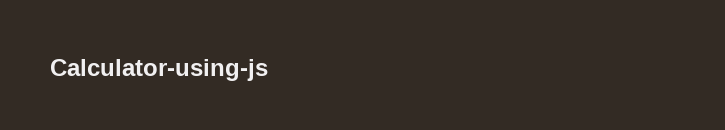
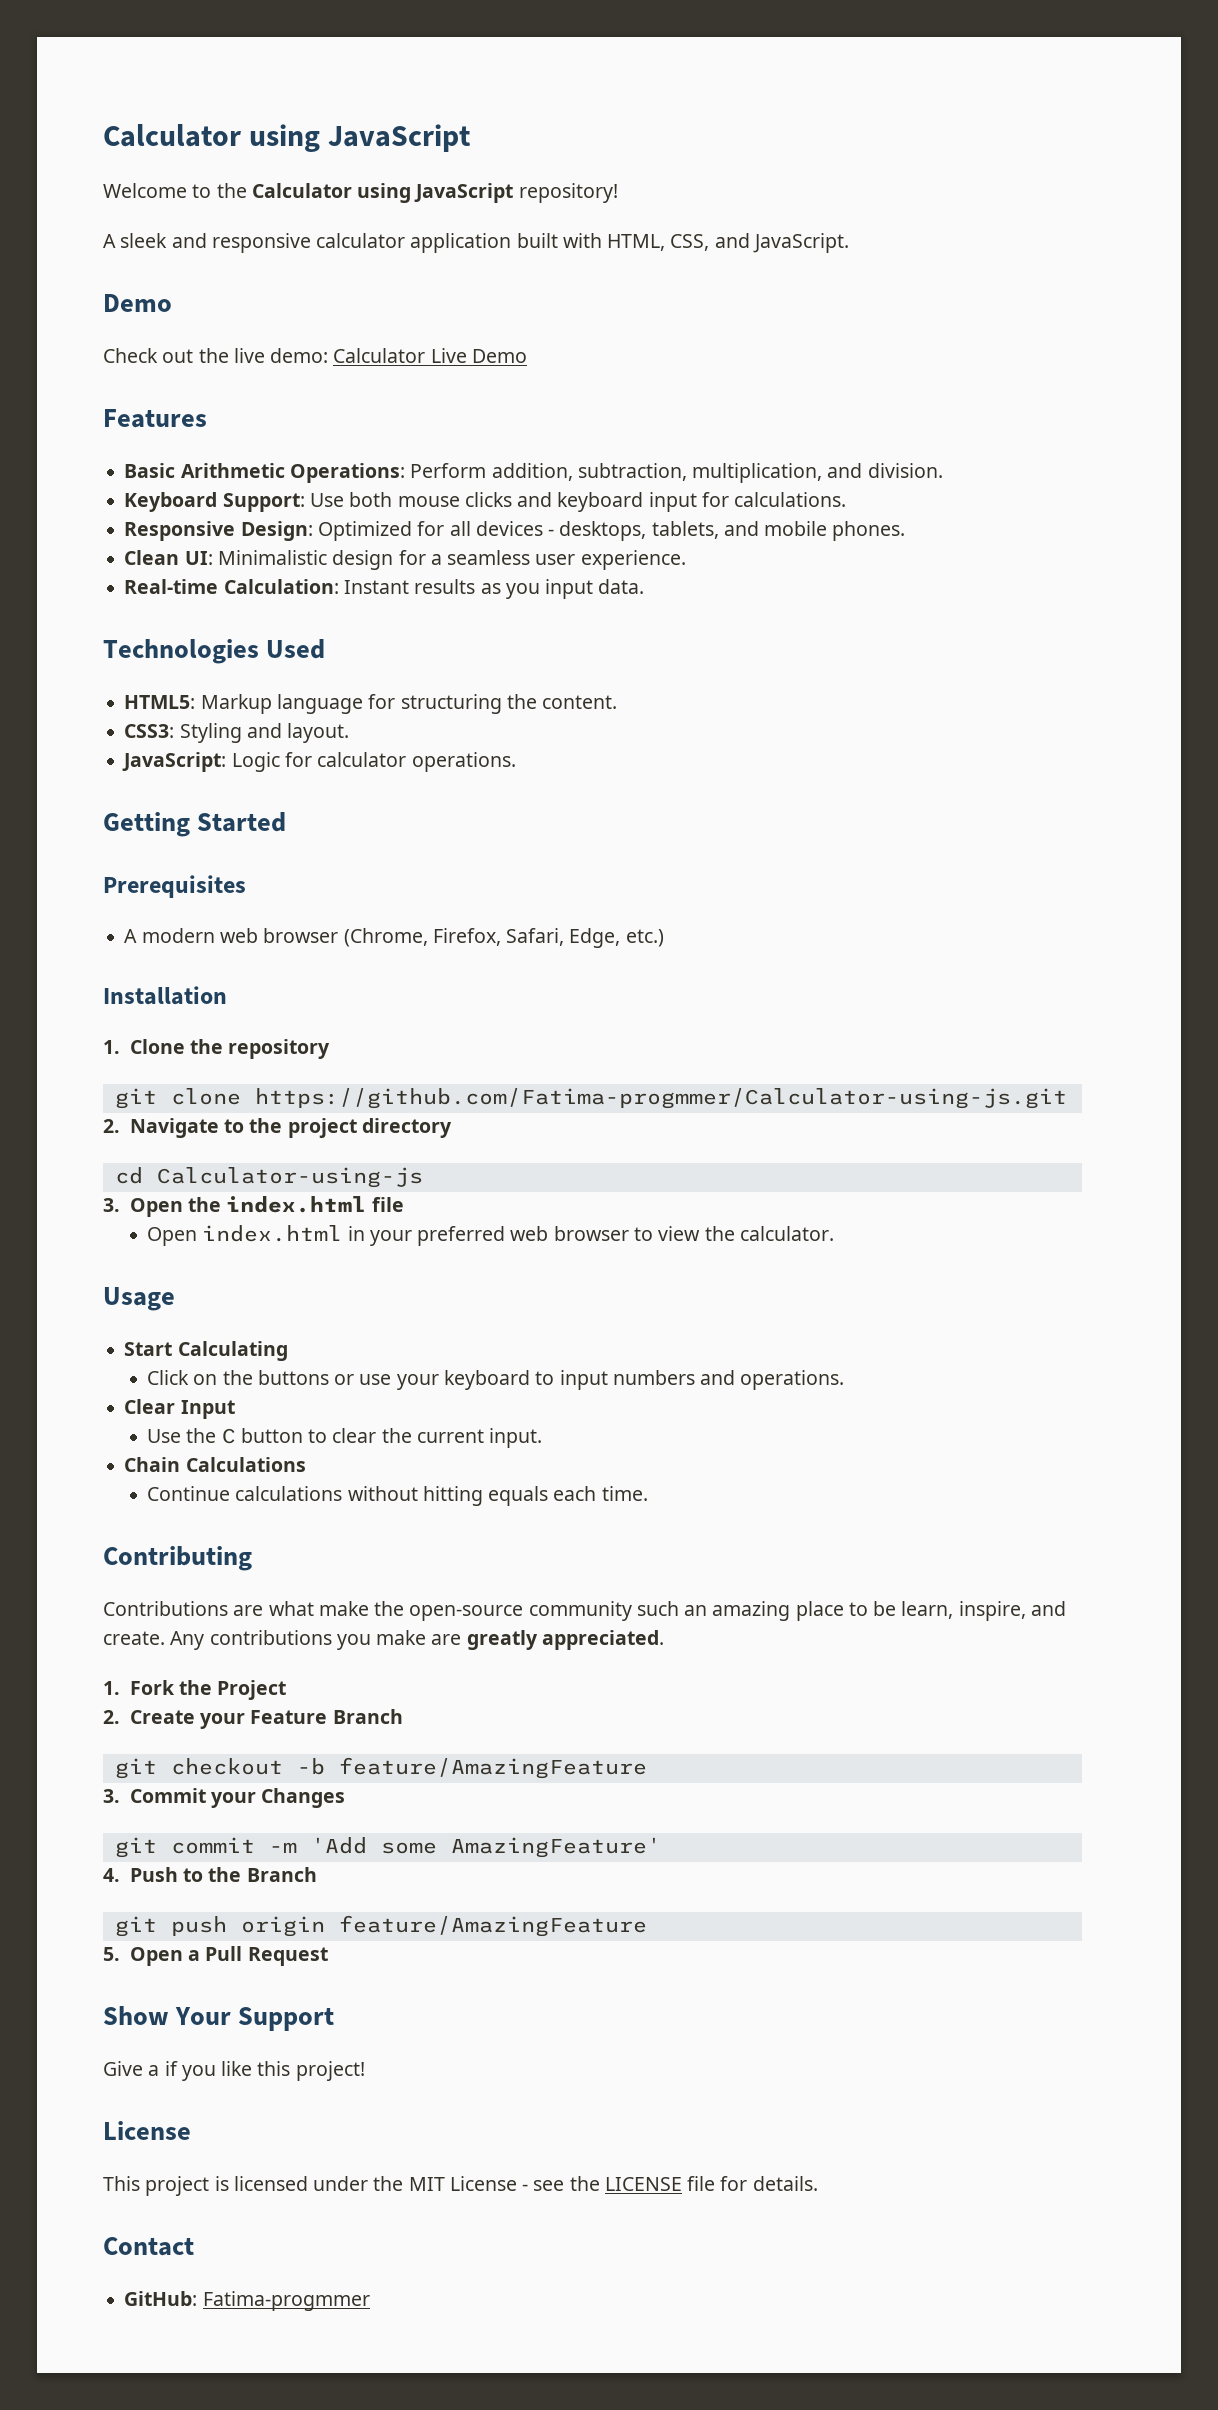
[50,59,268,81] Calculator-using-js -> [103,124,471,152] [103,183,618,203] [103,233,849,253] [103,294,172,312] [103,348,527,363] [103,409,207,428] [124,463,943,483] [124,492,847,512] [124,521,906,541] [124,550,686,570] [124,579,645,599] [103,639,326,664] [124,694,618,714] [124,723,350,743] [122,752,516,772] [103,812,287,837] [103,875,246,898] [124,928,664,948] [103,986,227,1005] [103,1039,331,1059] [114,1088,1067,1109] [103,1118,452,1138] [114,1167,423,1188] [103,1196,404,1217] [147,1225,834,1246] [103,1287,175,1311] [124,1341,288,1361] [147,1370,845,1390] [124,1399,235,1419] [147,1428,543,1448] [124,1457,306,1472] [147,1486,648,1506] [103,1546,252,1571] [103,1601,1066,1621] [103,1630,664,1650] [103,1680,287,1700] [103,1709,403,1729] [114,1757,647,1779] [103,1788,346,1808] [114,1837,661,1858] [103,1867,317,1882] [114,1915,647,1937] [103,1946,328,1966] [103,2006,335,2031] [103,2061,365,2081] [103,2121,191,2140] [103,2176,818,2196] [103,2237,194,2256] [124,2291,370,2311] Calculator using JavaScript // Welcome to the Calculator using JavaScript repository! // A sleek and responsive calculator application built with HTML, CSS, and JavaScript. // Demo // Check out the live demo: Calculator Live Demo // Features // Basic Arithmetic Operations: Perform addition, subtraction, multiplication, and division. // Keyboard Support: Use both mouse clicks and keyboard input for calculations. // Responsive Design: Optimized for all devices - desktops, tablets, and mobile phones. // Clean UI: Minimalistic design for a seamless user experience. // Real-time Calculation: Instant results as you input data. // Technologies Used // HTML5: Markup language for structuring the content. // CSS3: Styling and layout. // JavaScript: Logic for calculator operations. // Getting Started // Prerequisites // A modern web browser (Chrome, Firefox, Safari, Edge, etc.) // Installation // 1. Clone the repository // git clone https://github.com/Fatima-progmmer/Calculator-using-js.git // 2. Navigate to the project directory // cd Calculator-using-js // 3. Open the index.html file // Open index.html in your preferred web browser to view the calculator. // Usage // Start Calculating // Click on the buttons or use your keyboard to input numbers and operations. // Clear Input // Use the C button to clear the current input. // Chain Calculations // Continue calculations without hitting equals each time. // Contributing // Contributions are what make the open-source community such an amazing place to be learn, inspire, and create. Any contributions you make are greatly appreciated. // 1. Fork the Project // 2. Create your Feature Branch // git checkout -b feature/AmazingFeature // 3. Commit your Changes // git commit -m 'Add some AmazingFeature' // 4. Push to the Branch // git push origin feature/AmazingFeature // 5. Open a Pull Request // Show Your Support // Give a if you like this project! // License // This project is licensed under the MIT License - see the LICENSE file for details. // Contact // GitHub: Fatima-progmmer

